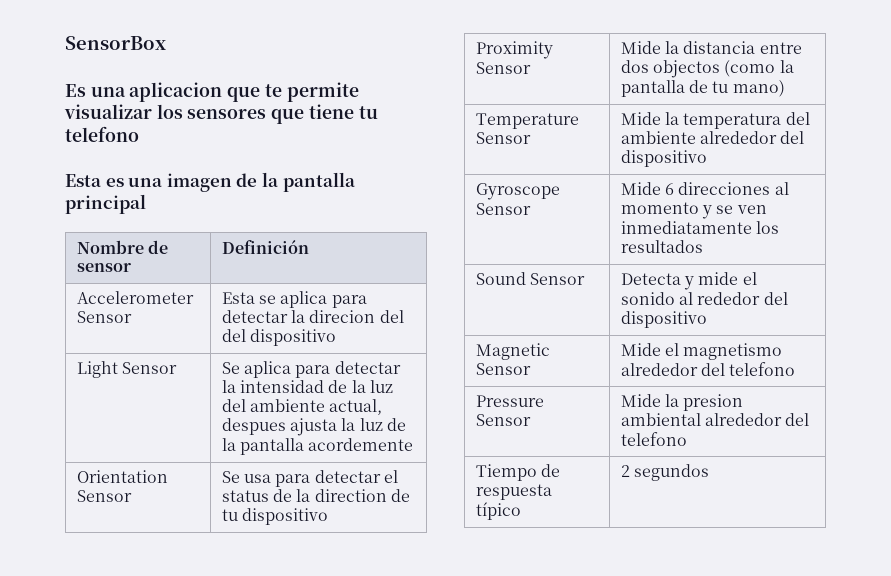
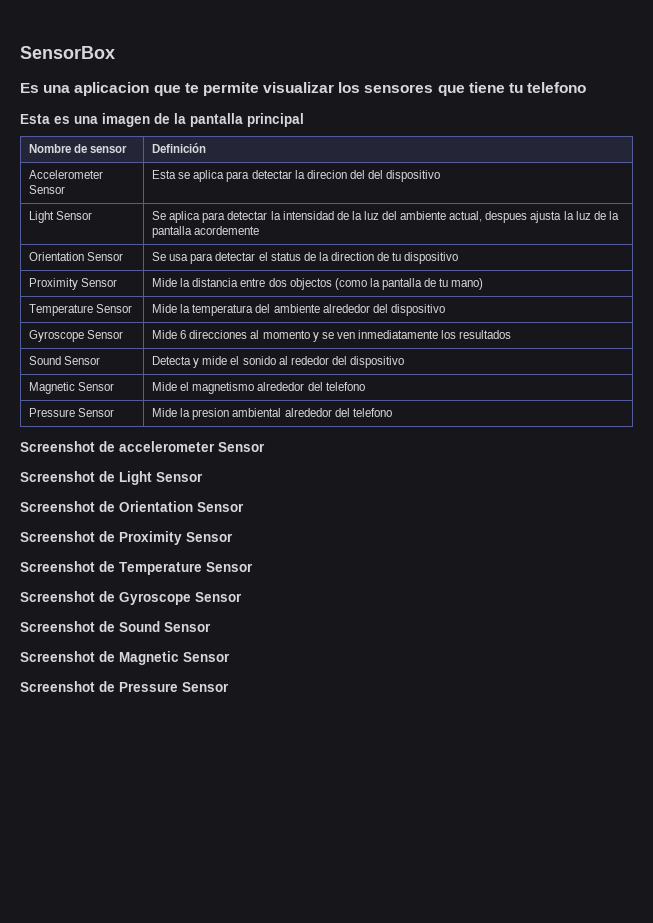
[475,464,560,481] [475,484,552,500] [475,502,521,520] [620,464,709,481] // Tiempo de respuesta típico | 2 segundos -> [20,441,265,452] [20,471,203,485] [20,501,244,512] [20,531,233,545] [20,561,253,575] [20,591,242,605] [20,621,211,632] [20,651,230,665] [20,681,229,692] // Screenshot de accelerometer Sensor // Screenshot de Light Sensor // Screenshot de Orientation Sensor // Screenshot de Proximity Sensor // Screenshot de Temperature Sensor // Screenshot de Gyroscope Sensor // Screenshot de Sound Sensor // Screenshot de Magnetic Sensor // Screenshot de Pressure Sensor

